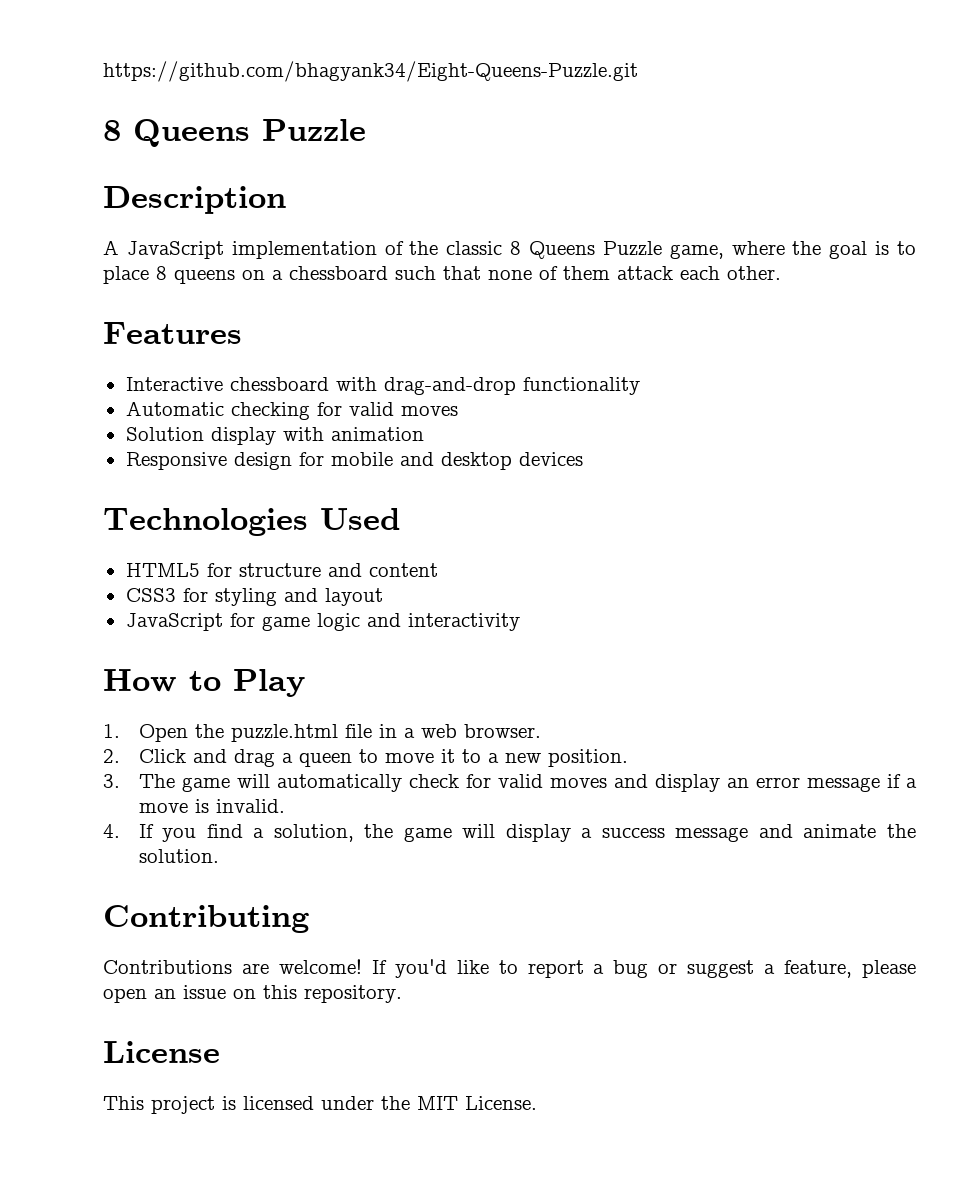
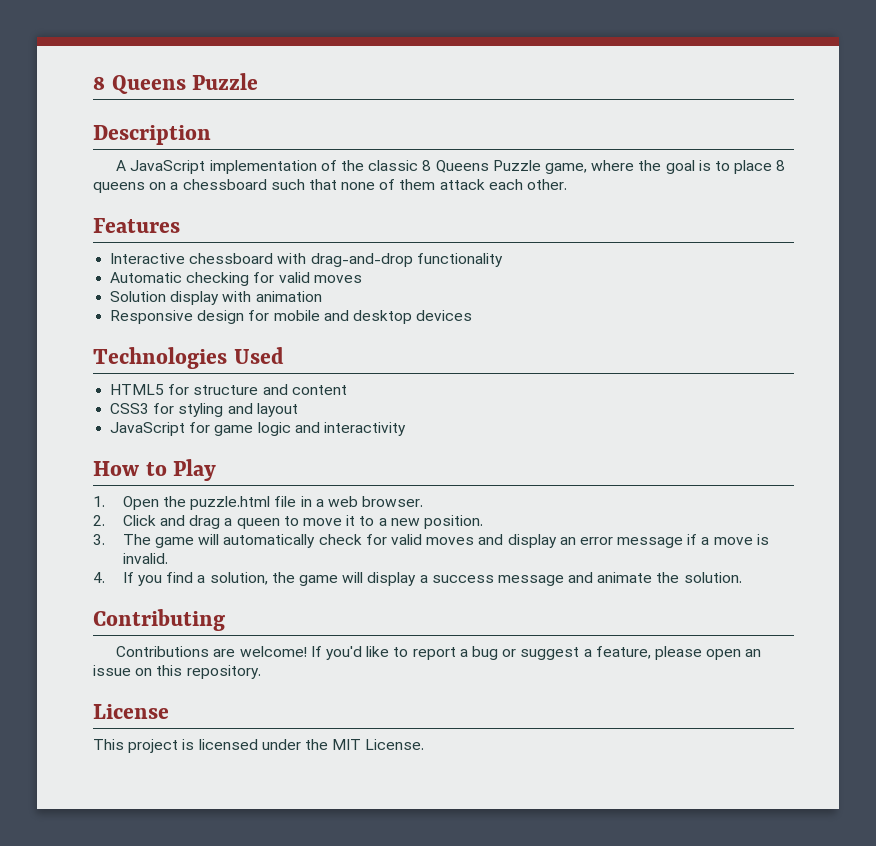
[103,61,638,82] https://github.com/bhagyank34/Eight-Queens-Puzzle.git // -> (93, 83) none

